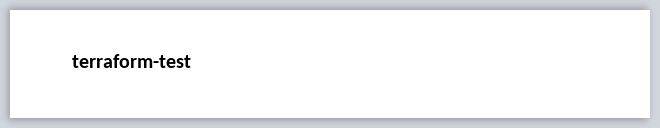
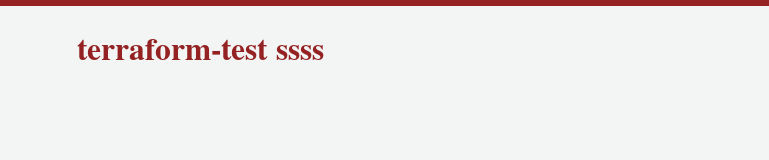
(191, 61) none -> [275,45,324,60] ssss

